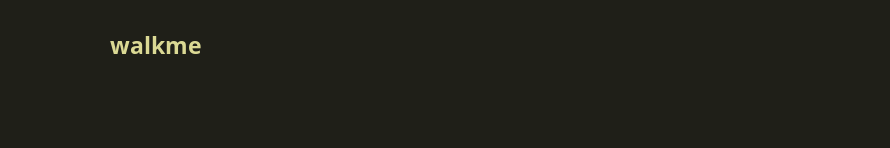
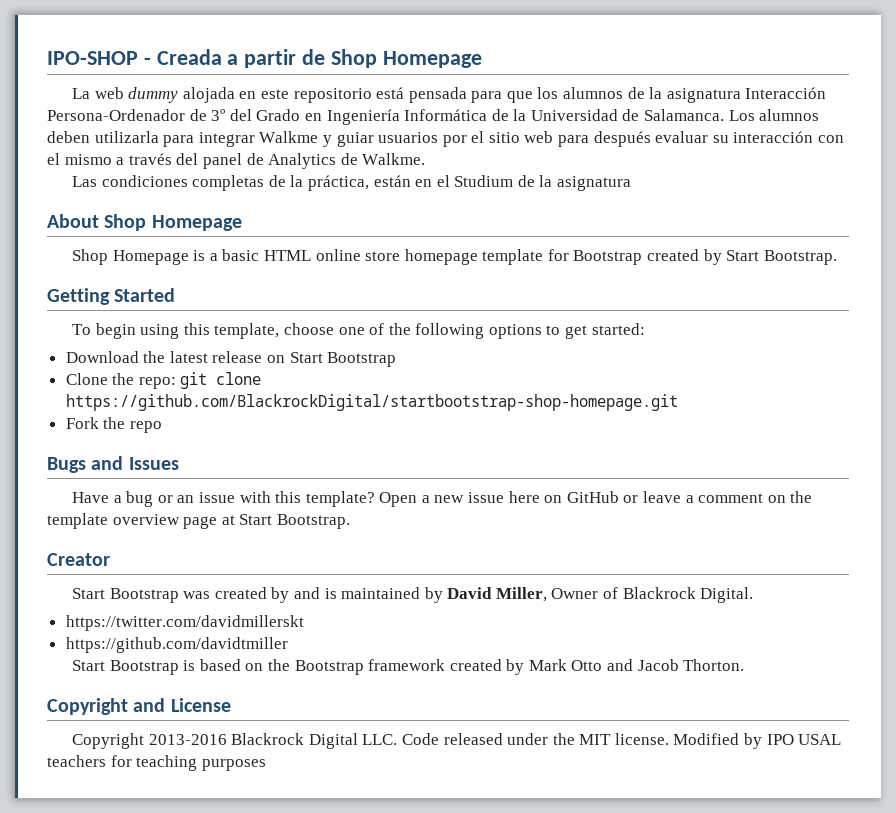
[110,36,202,54] walkme -> [47,49,482,68] [71,87,827,103] [47,109,820,125] [47,131,845,147] [47,153,426,169] [71,175,632,191] [47,214,242,231] [71,249,837,265] [47,288,176,305] [71,323,645,339] [65,351,397,367] [65,372,262,389] [65,394,678,411] [65,417,162,433] [47,456,179,473] [71,491,813,507] [47,513,350,529] [47,553,110,566] [71,587,754,603] [65,615,304,631] [65,637,288,653] [71,659,745,675] [47,698,231,715] [71,733,842,749] [47,755,266,771] IPO-SHOP - Creada a partir de Shop Homepage // La web dummy alojada en este repositorio está pensada para que los alumnos de la asignatura Interacción Persona-Ordenador de 3º del Grado en Ingeniería Informática de la Universidad de Salamanca. Los alumnos deben utilizarla para integrar Walkme y guiar usuarios por el sitio web para después evaluar su interacción con el mismo a través del panel de Analytics de Walkme. // Las condiciones completas de la práctica, están en el Studium de la asignatura // About Shop Homepage // Shop Homepage is a basic HTML online store homepage template for Bootstrap created by Start Bootstrap. // Getting Started // To begin using this template, choose one of the following options to get started: // Download the latest release on Start Bootstrap // Clone the repo: git clone https://github.com/BlackrockDigital/startbootstrap-shop-homepage.git // Fork the repo // Bugs and Issues // Have a bug or an issue with this template? Open a new issue here on GitHub or leave a comment on the template overview page at Start Bootstrap. // Creator // Start Bootstrap was created by and is maintained by David Miller, Owner of Blackrock Digital. // https://twitter.com/davidmillerskt // https://github.com/davidtmiller // Start Bootstrap is based on the Bootstrap framework created by Mark Otto and Jacob Thorton. // Copyright and License // Copyright 2013-2016 Blackrock Digital LLC. Code released under the MIT license. Modified by IPO USAL teachers for teaching purposes

